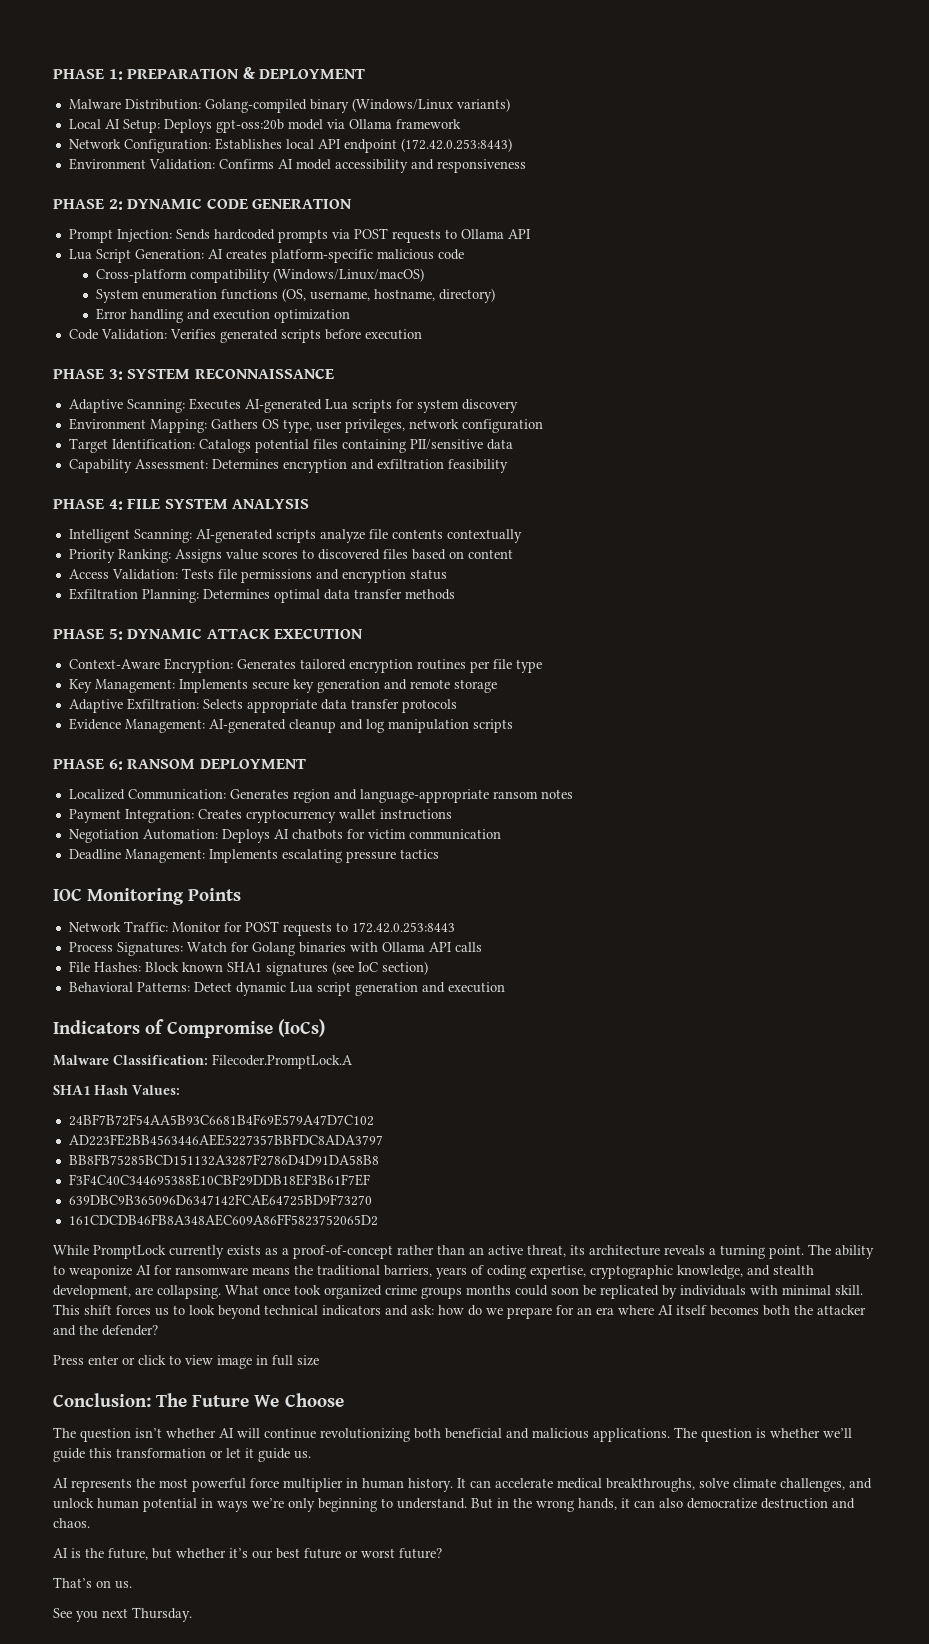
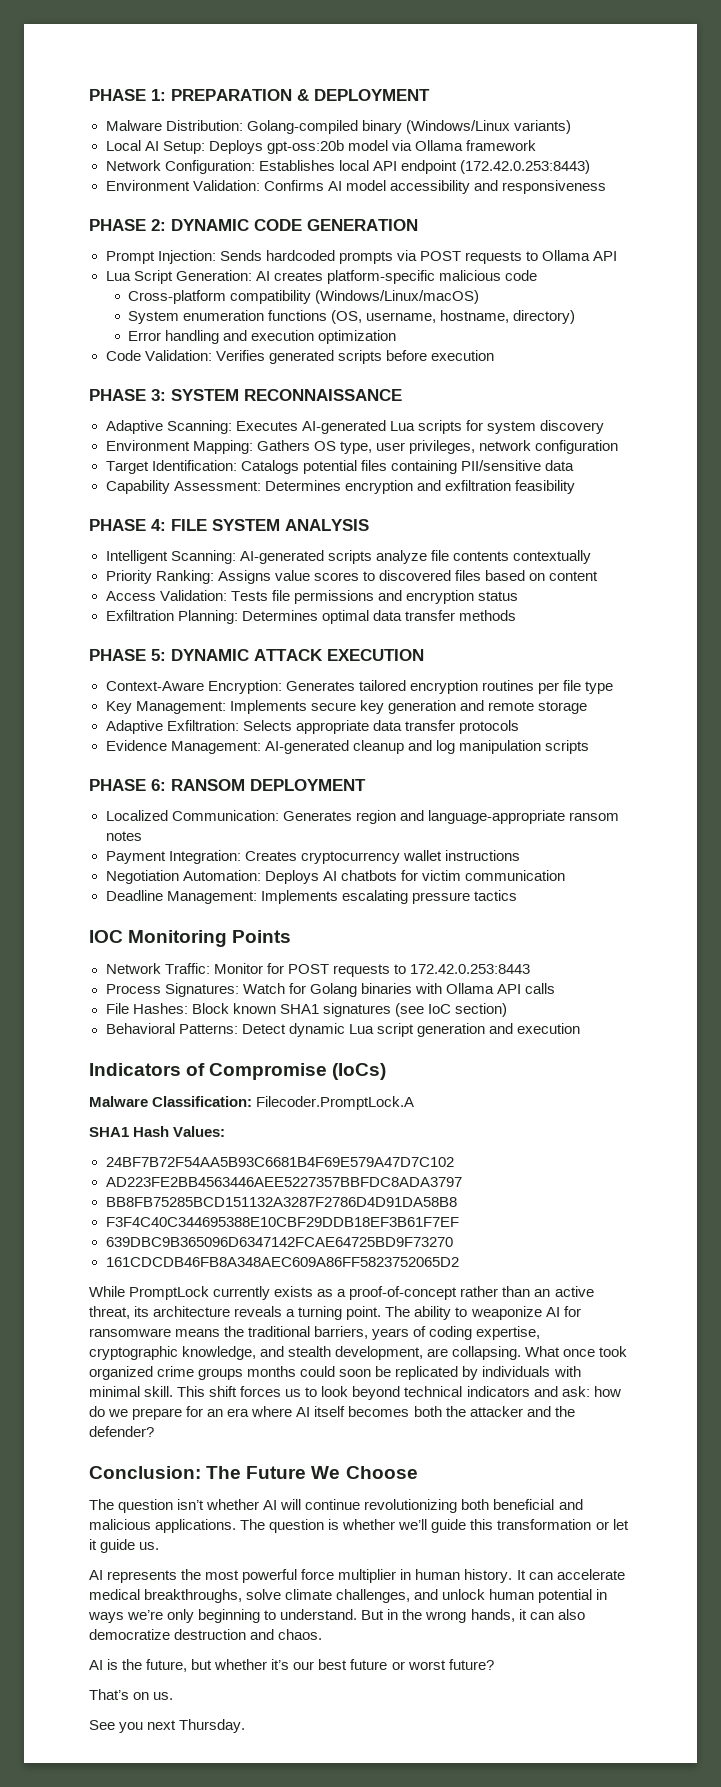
[53,1355,319,1369] // Press enter or click to view image in full size -> (154, 1431) none

